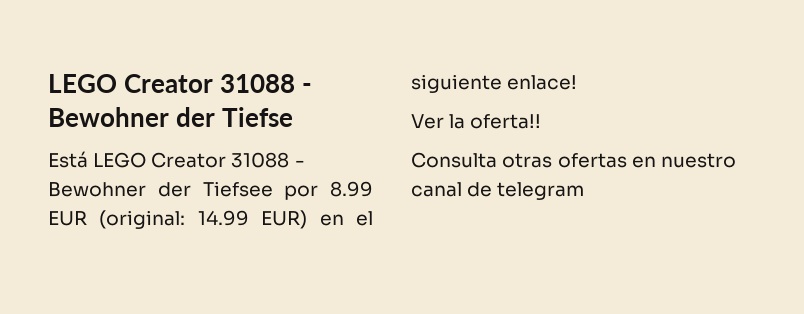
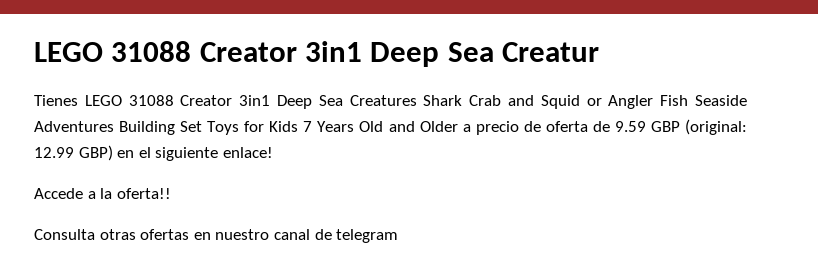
[48,74,313,93] [48,107,294,127] [48,151,305,168] [48,181,373,200] [48,210,308,229] LEGO Creator 31088 - Bewohner der Tiefse // Está LEGO Creator 31088 - Bewohner der Tiefsee por 8.99 EUR (original: 14.99 EUR) -> [34,41,600,67] [34,95,747,109] [34,119,747,135] [34,145,113,161] LEGO 31088 Creator 3in1 Deep Sea Creatur // Tienes LEGO 31088 Creator 3in1 Deep Sea Creatures Shark Crab and Squid or Angler Fish Seaside Adventures Building Set Toys for Kids 7 Years Old and Older a precio de oferta de 9.59 GBP (original: 12.99 GBP)
[411,114,444,129] Ver -> [34,188,96,199] Accede a

